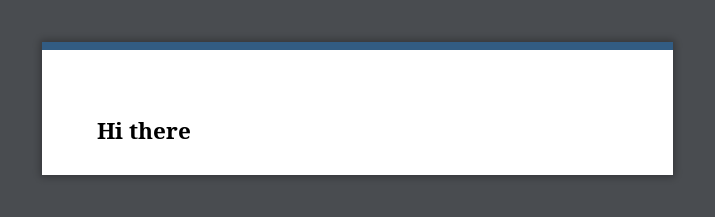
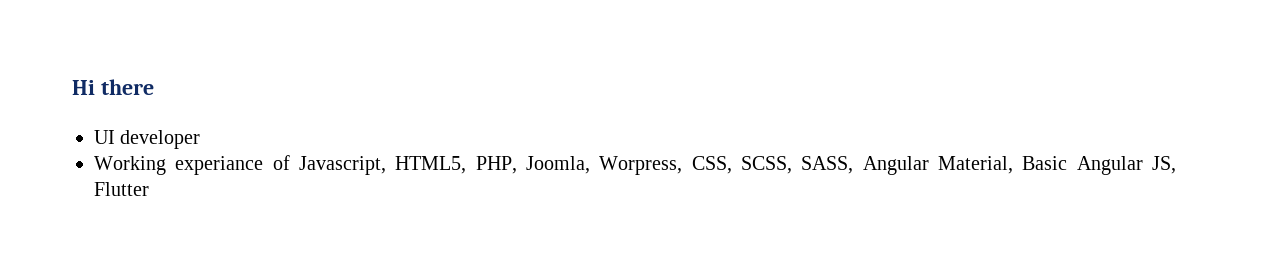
(192, 130) none -> [94,130,201,149] [94,155,1177,175] [94,182,149,196] // UI developer // Working experiance of Javascript, HTML5, PHP, Joomla, Worpress, CSS, SCSS, SASS, Angular Material, Basic Angular JS, Flutter

